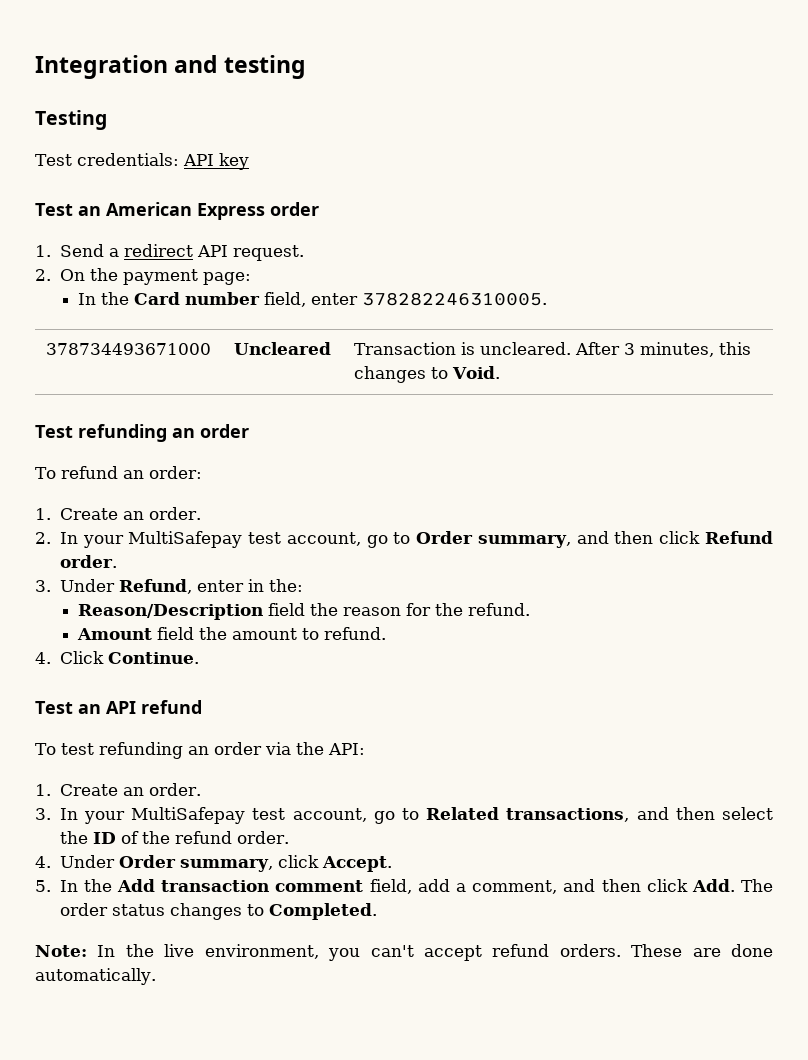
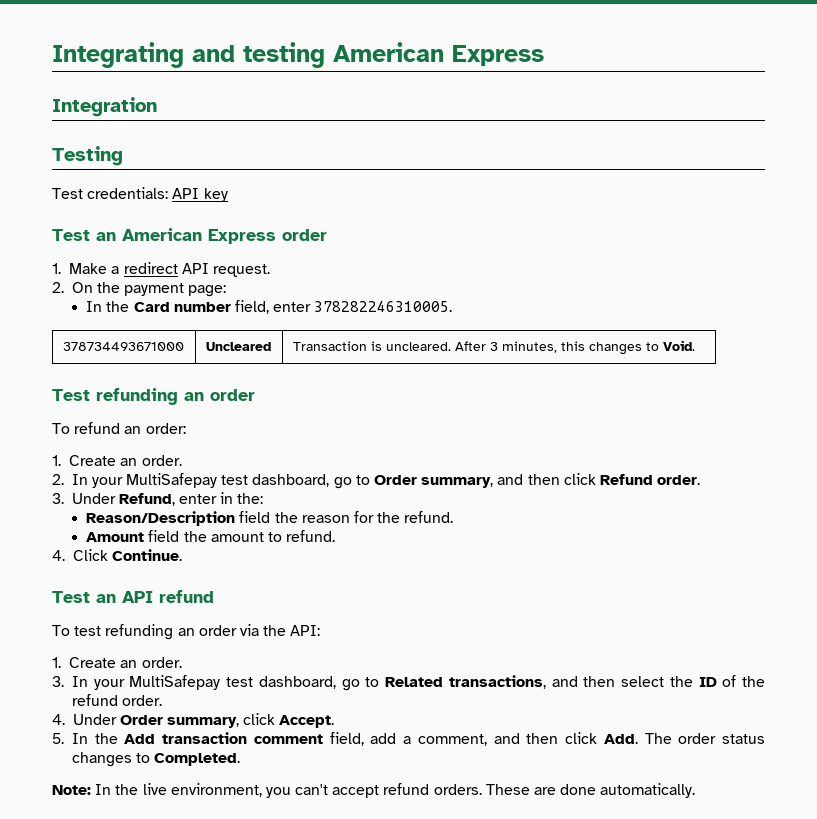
[35,55,168,79] Integration -> [52,42,184,68] Integrating
(307, 67) none -> [333,42,544,66] [52,97,157,117] American Express // Integration
[59,244,104,257] Send -> [69,263,108,274] Make
[286,532,361,546] account, -> [252,474,330,487] dashboard,
[292,808,367,822] account, -> [258,676,336,689] dashboard,

